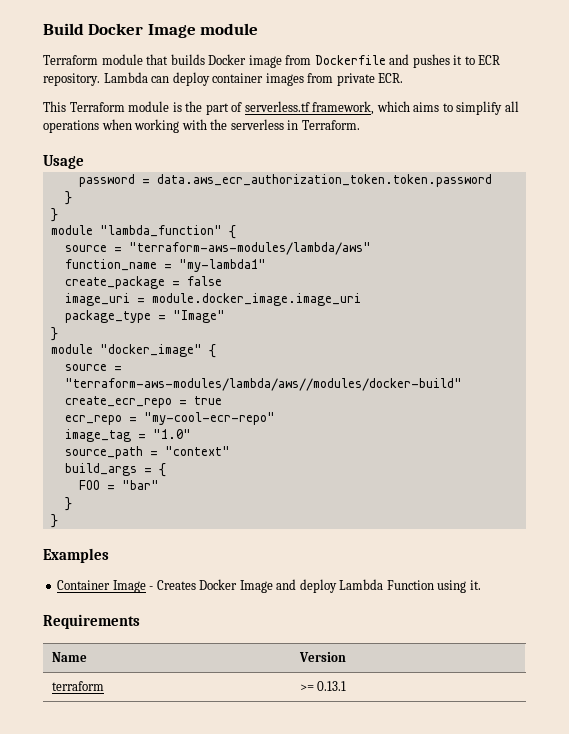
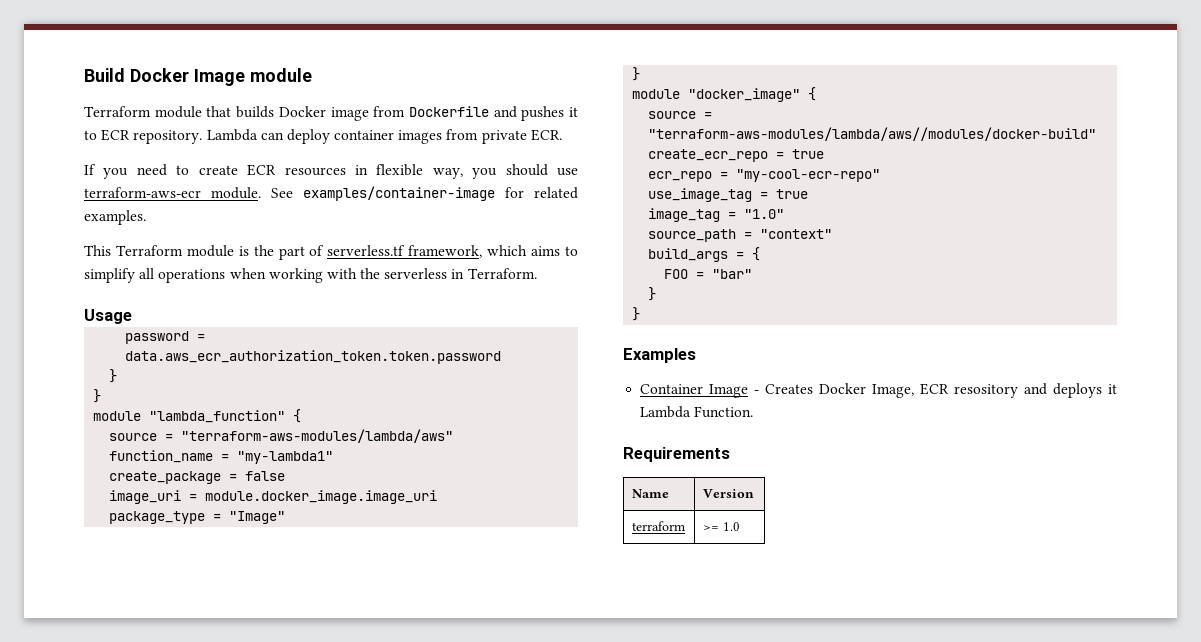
(404, 78) none -> [84,164,579,179] [84,186,578,201] [84,210,146,225] // If you need to create ECR resources in flexible way, you should use terraform-aws-ecr module. See examples/container-image for related examples.
(275, 418) none -> [648,188,809,202] // use_image_tag = true
[239,579,481,593] Image and deploy Lambda Function using it. -> [872,383,1117,398] [640,406,754,418] Image, ECR resository and deploys it Lambda Function.
[317,681,347,691] 0.13.1 -> [722,522,740,531] 1.0

